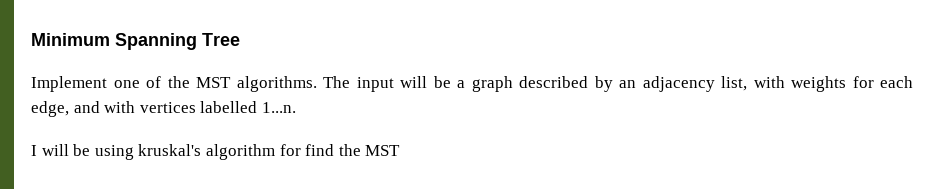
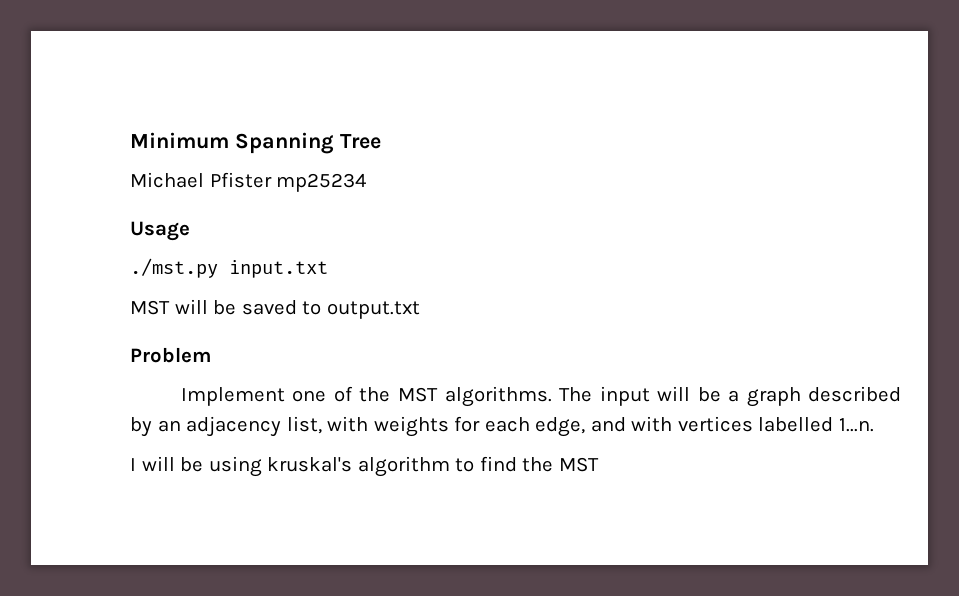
(240, 39) none -> [130,172,367,192] [130,221,190,241] [130,258,328,278] [130,299,420,319] [130,347,211,363] // Michael Pfister mp25234 // Usage // ./mst.py input.txt // MST will be saved to output.txt // Problem
[279,144,301,156] for -> [455,458,475,472] to

